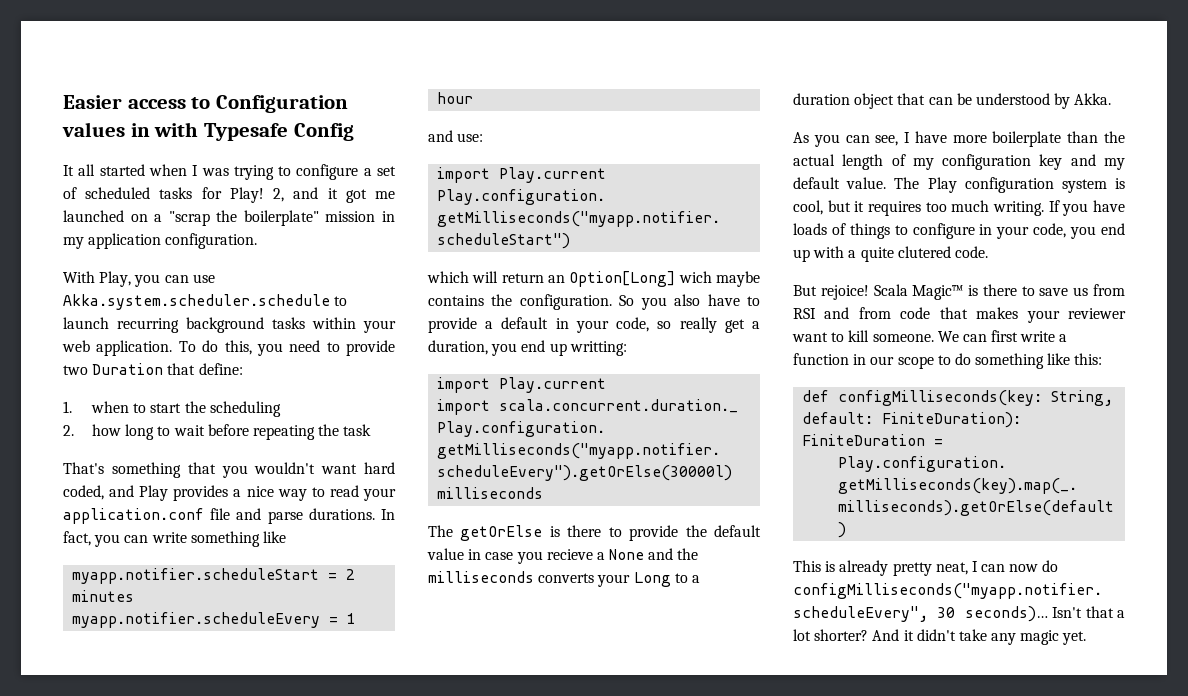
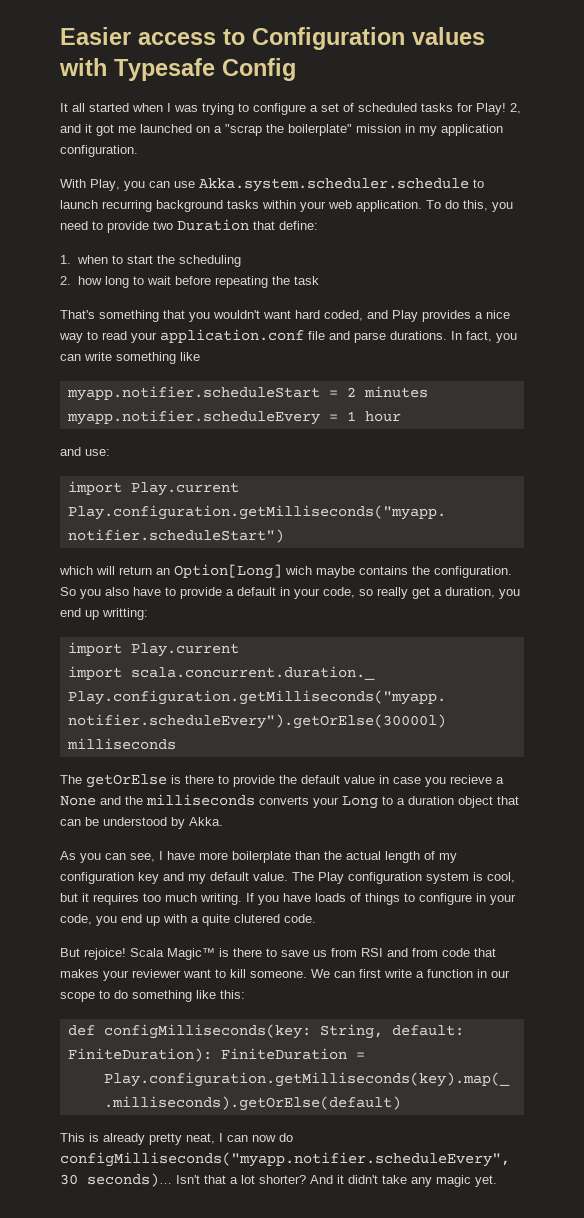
[130,123,150,137] in -> (485, 36) none

